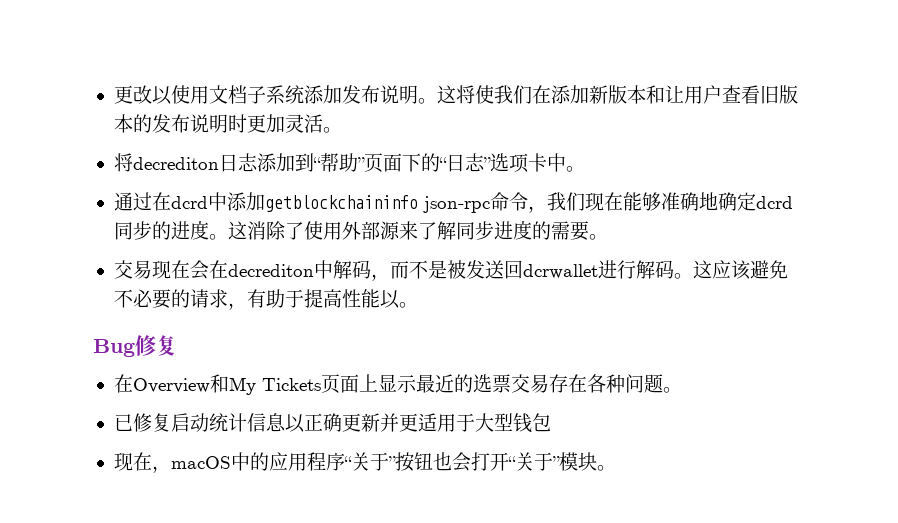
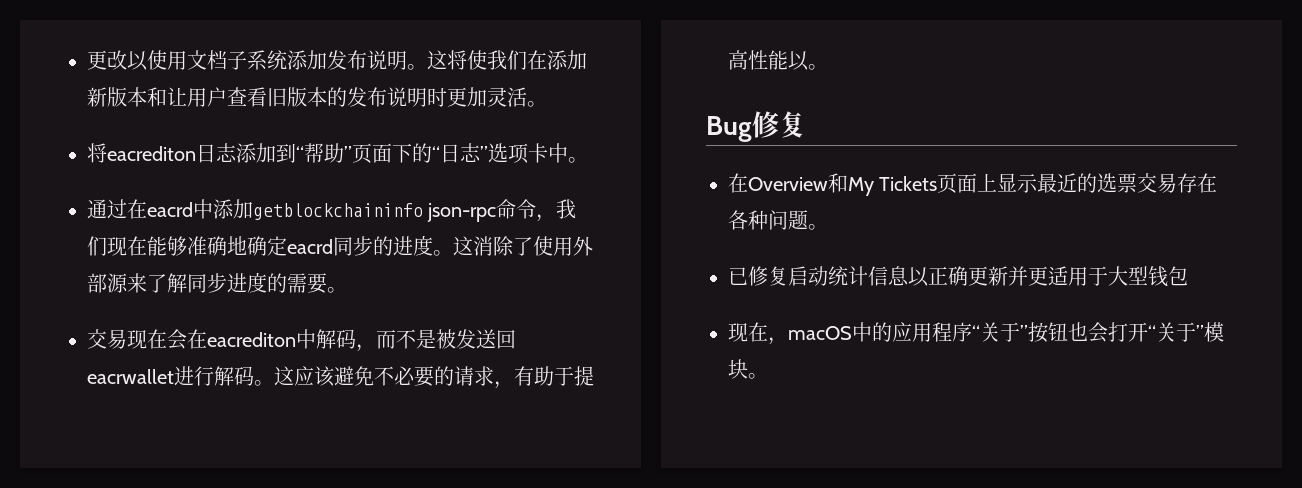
[132,157,219,170] decrediton -> [107,146,196,161] eacrediton
[170,196,208,209] dcrd -> [147,202,193,217] eacrd
[755,196,793,209] dcrd -> [287,239,333,254] eacrd
[227,264,314,277] decrediton -> [207,332,296,347] eacrediton
[522,264,598,279] dcrwallet -> [87,369,174,384] eacrwallet

